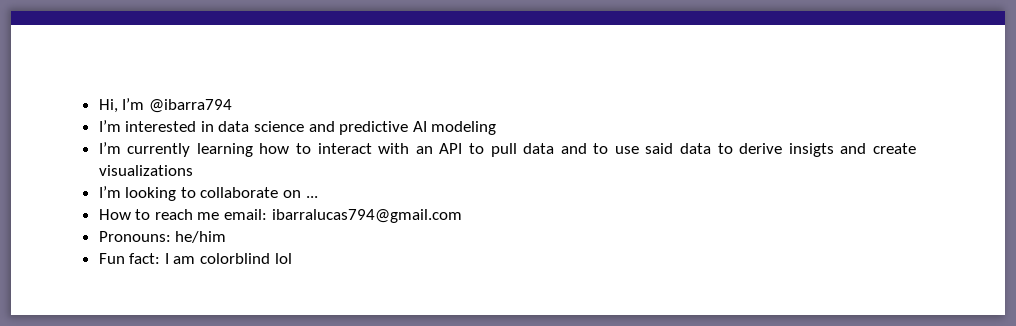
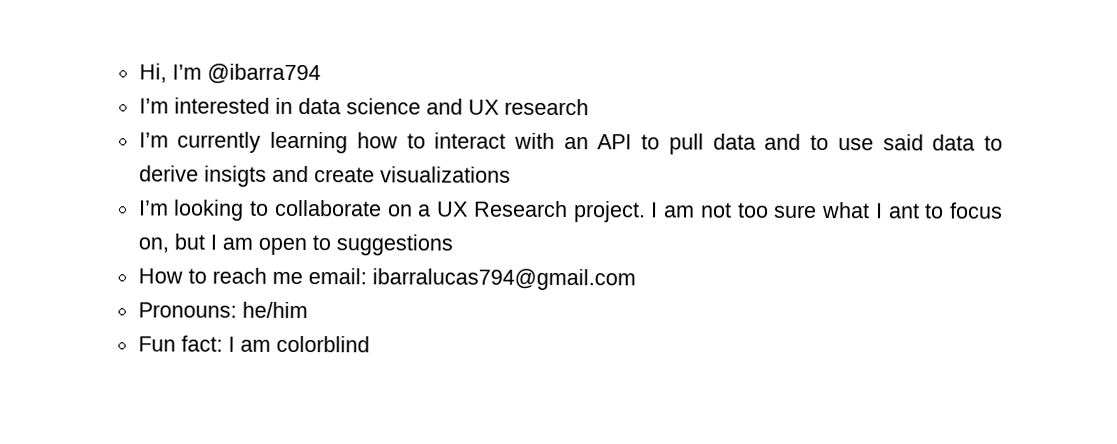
[339,121,497,135] predictive AI modeling -> [467,98,589,116] UX research
[305,196,318,198] ... -> [418,200,1004,223] [137,233,453,256] a UX Research project. I am not too sure what I ant to focus on, but I am open to suggestions
[274,253,292,264] lol -> (370, 344) none

